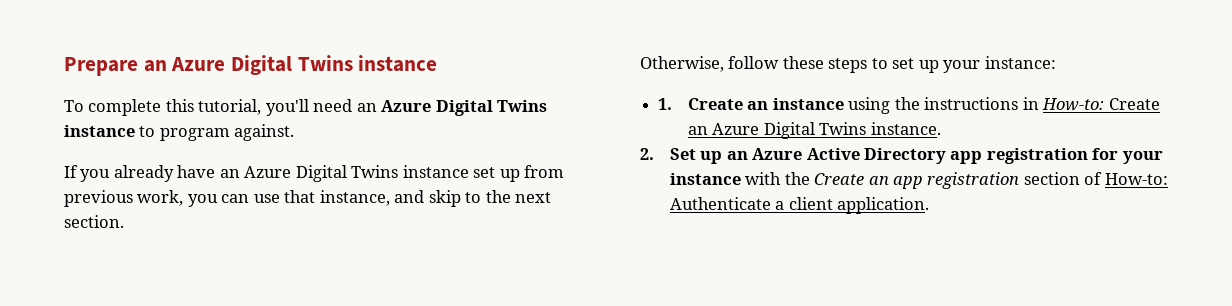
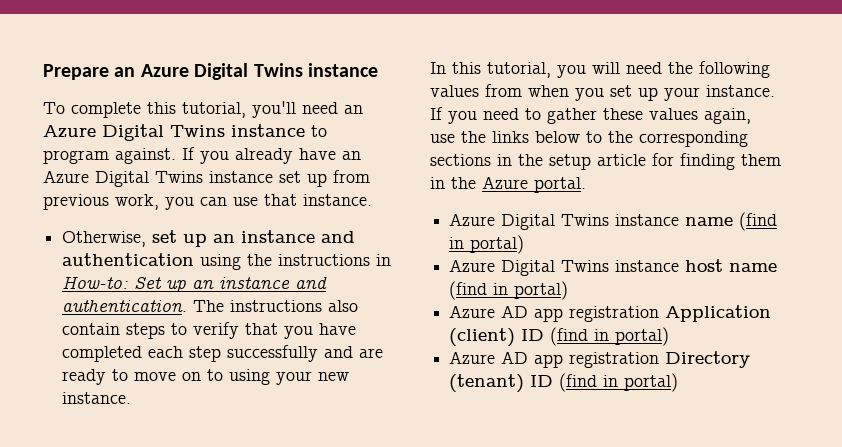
(295, 132) // -> (176, 156) none
[319,190,552,207] [64,215,124,228] [640,56,1056,73] [658,98,844,110] instance, and skip to the next section. // Otherwise, follow these steps to set up your instance: // 1. Create an instance -> [303,194,372,206] [62,230,356,247] [62,253,195,266] instance. // Otherwise, set up an instance and authentication
[1108,98,1160,110] [687,122,941,139] [640,148,1163,164] [669,172,1168,189] [669,197,930,214] Create an Azure Digital Twins instance. // 2. Set up an Azure Active Directory app registration for your instance with the Create an app registration section of How-to: Authenticate a client application. -> [134,277,328,292] [62,299,359,312] [62,322,357,339] [62,345,384,362] [62,369,350,385] [62,392,132,404] [430,61,770,78] [430,84,775,101] [430,107,751,124] [430,131,748,147] [430,153,781,170] [430,176,586,193] [449,212,778,231] [449,235,525,254] [449,259,778,276] [449,281,569,300] [449,305,772,322] [449,327,670,347] [449,351,751,368] [449,373,679,393] Set up an instance and authentication. The instructions also contain steps to verify that you have completed each step successfully and are ready to move on to using your new instance. // In this tutorial, you will need the following values from when you set up your instance. If you need to gather these values again, use the links below to the corresponding sections in the setup article for finding them in the Azure portal. // Azure Digital Twins instance name (find in portal) // Azure Digital Twins instance host name (find in portal) // Azure AD app registration Application (client) ID (find in portal) // Azure AD app registration Directory (tenant) ID (find in portal)

